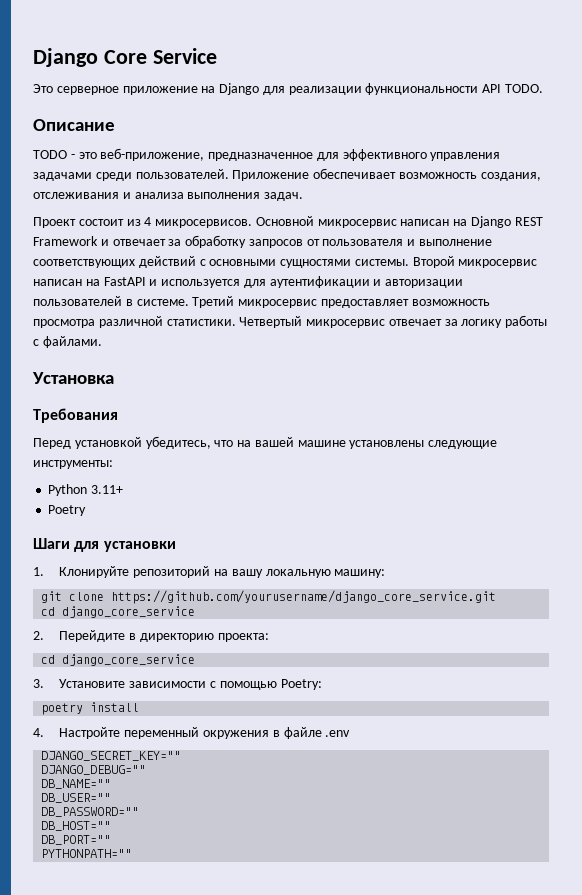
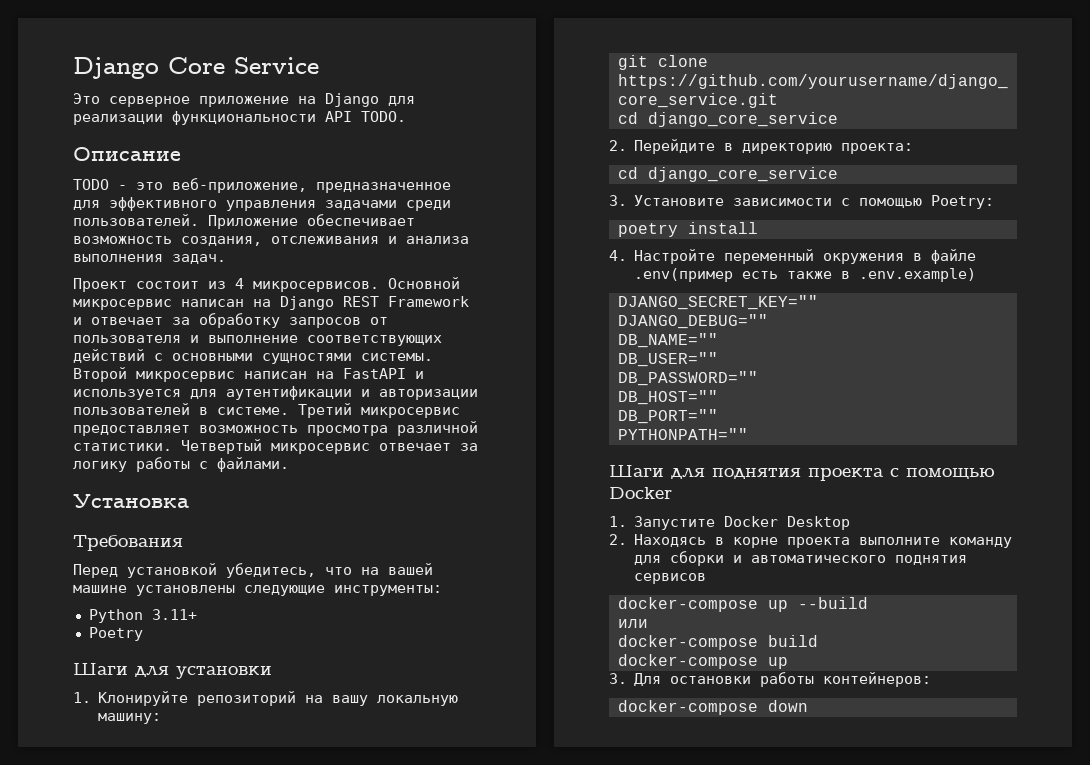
[325,730,351,737] .env -> [634,268,977,282] .env(пример есть также в .env.example)
(133, 853) none -> [609,465,995,481] [609,487,672,499] [609,516,851,530] [609,534,1013,548] [634,551,968,566] [634,573,707,584] [617,597,868,612] [617,619,648,628] [617,635,818,650] [617,654,788,669] [609,672,932,687] [617,700,808,715] // Шаги для поднятия проекта с помощью Docker // 1. Запустите Docker Desktop // 2. Находясь в корне проекта выполните команду для сборки и автоматического поднятия сервисов // docker-compose up --build // или // docker-compose build // docker-compose up // 3. Для остановки работы контейнеров: // docker-compose down

